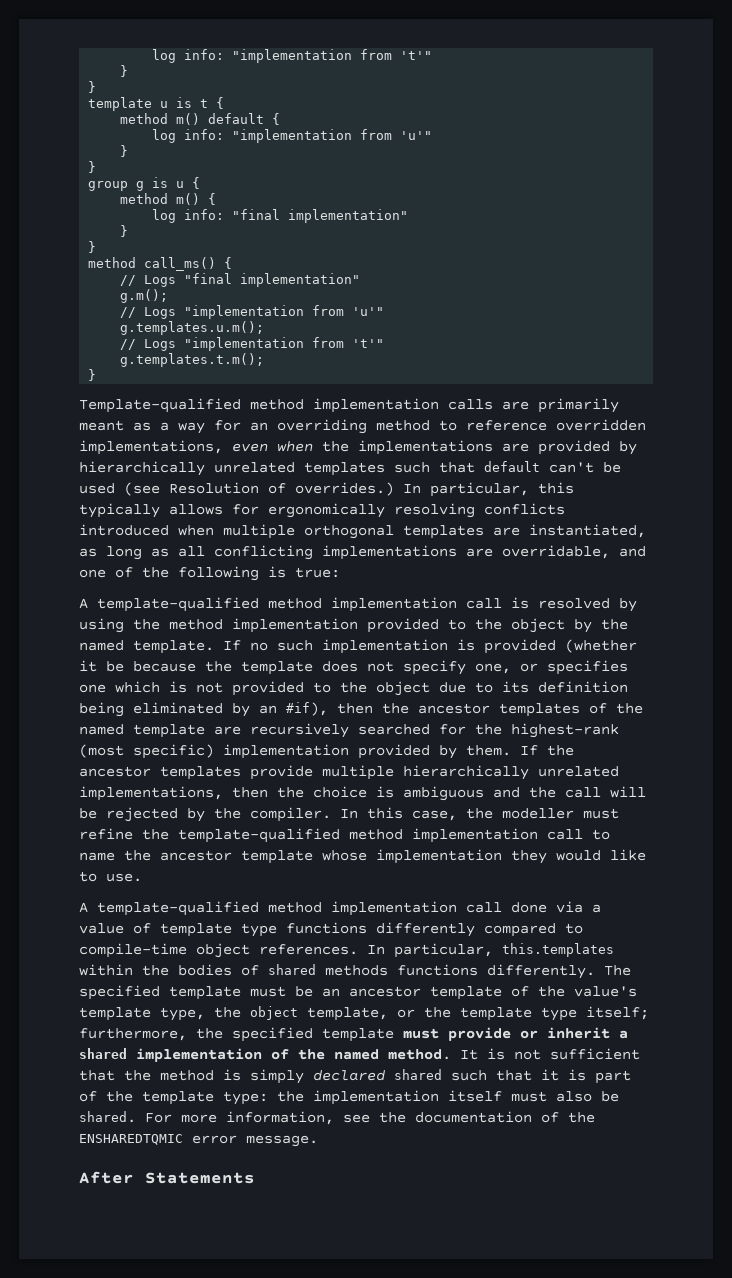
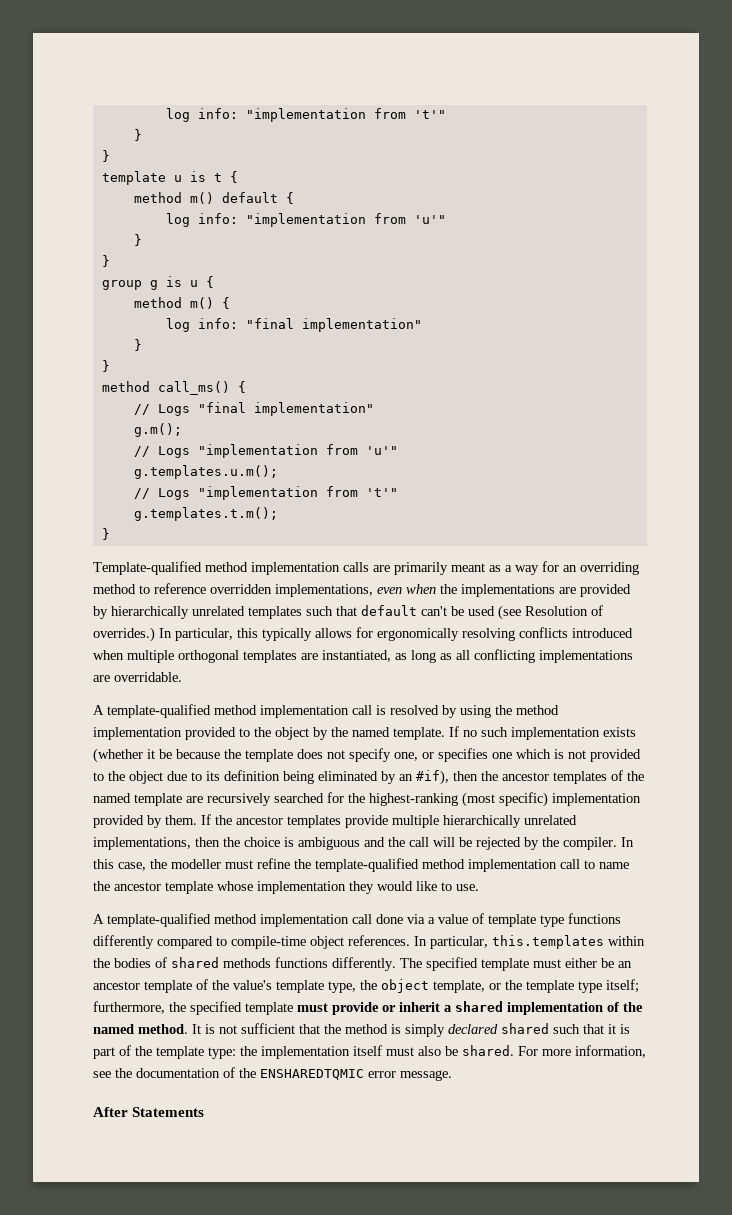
[502,545,646,559] [79,566,340,581] overridable, and one of the following is true: -> [114,672,182,682] overridable.
[457,639,556,654] is provided -> [603,727,636,737] exists
[511,723,619,738] highest-rank -> [369,793,458,806] highest-ranking
(286, 991) none -> [565,958,597,968] either

